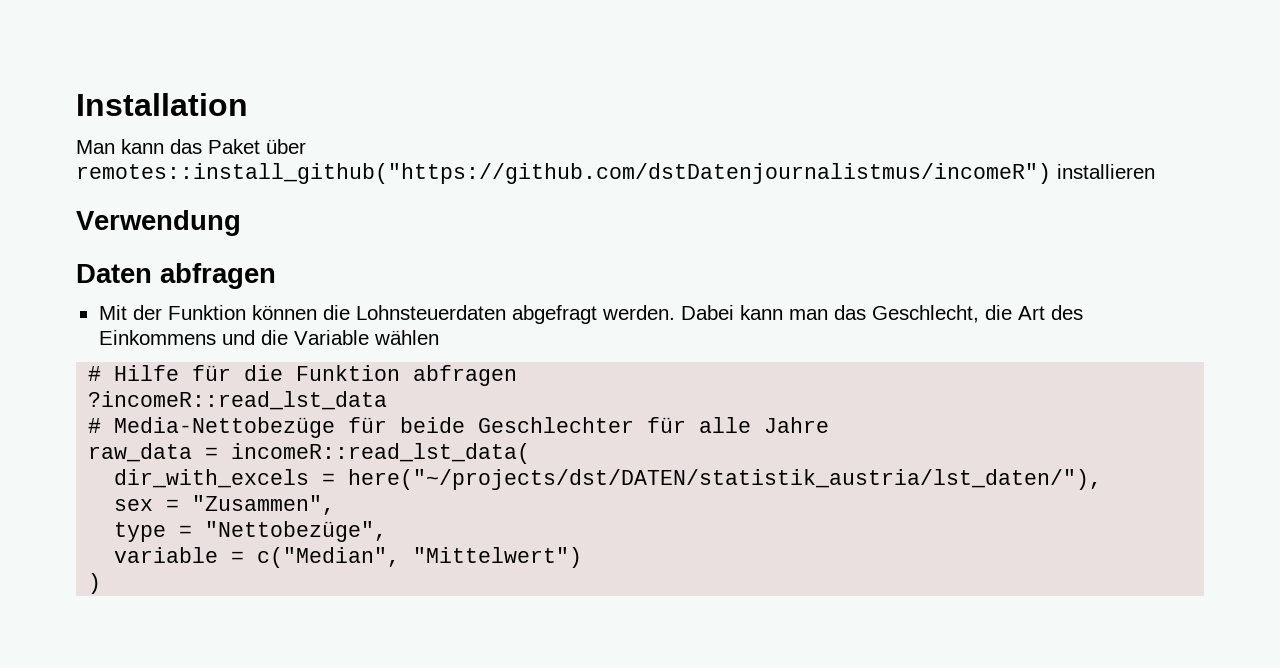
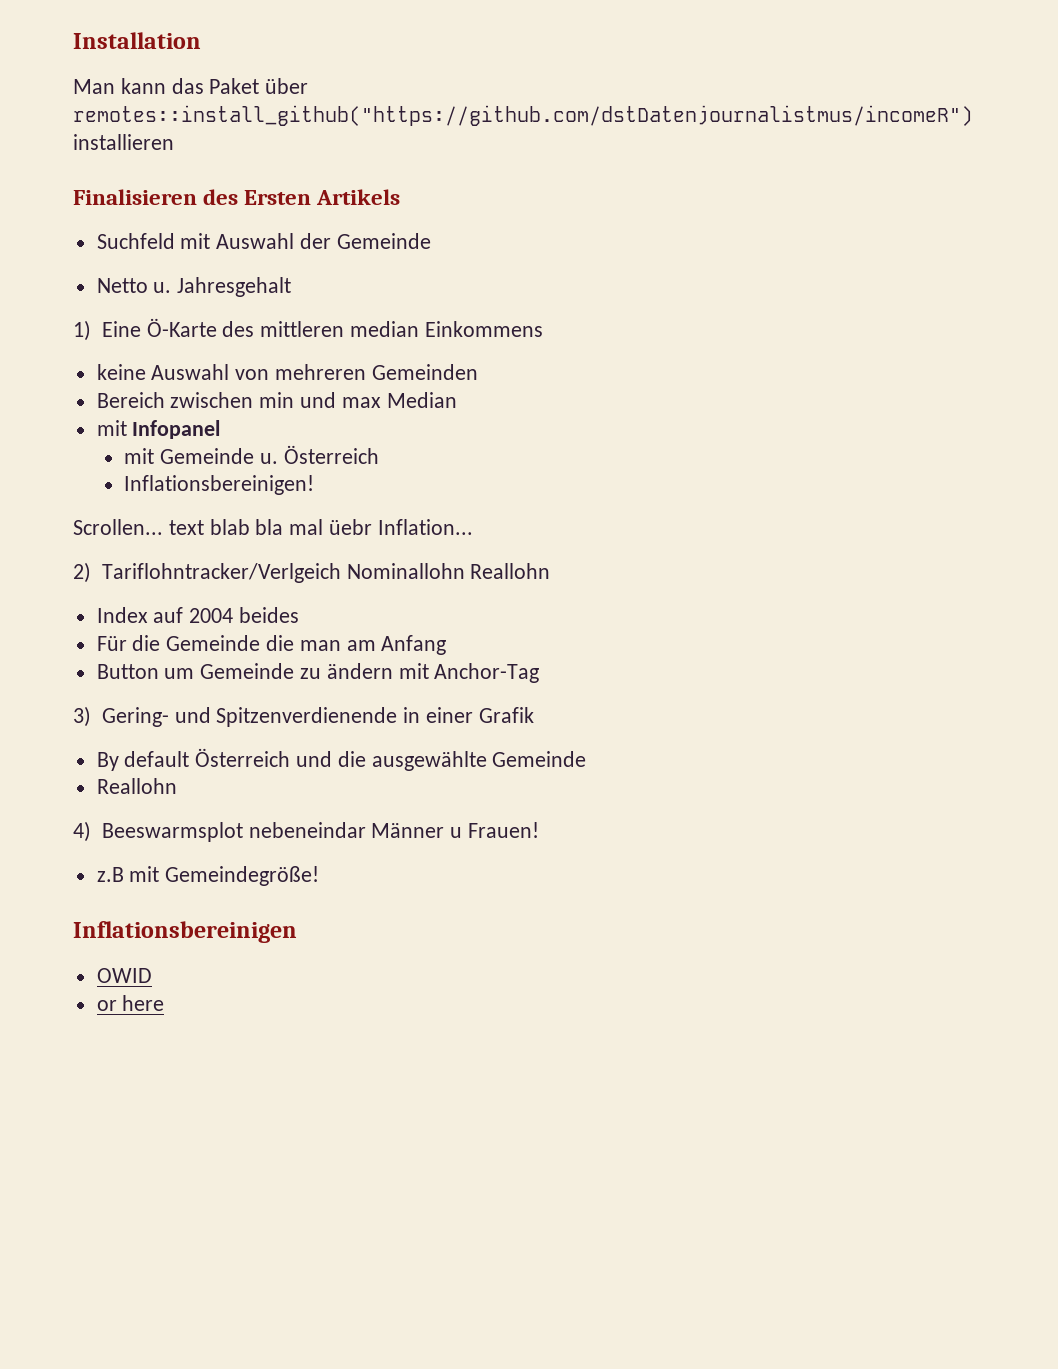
[76,210,241,236] [76,263,276,289] [98,305,1083,324] [98,330,439,345] [88,365,518,386] [88,391,388,410] [88,417,830,438] [88,443,531,464] [114,469,1103,490] [114,495,336,515] [114,521,388,542] [114,547,583,568] [88,573,102,594] Verwendung // Daten abfragen // Mit der Funktion können die Lohnsteuerdaten abgefragt werden. Dabei kann man das Geschlecht, die Art des Einkommens und die Variable wählen // # Hilfe für die Funktion abfragen // ?incomeR::read_lst_data // # Media-Nettobezüge für beide Geschlechter für alle Jahre // raw_data = incomeR::read_lst_data( // dir_with_excels = here("~/projects/dst/DATEN/statistik_austria/lst_daten/"), // sex = "Zusammen", // type = "Nettobezüge", // variable = c("Median", "Mittelwert") // ) -> [73,189,401,205] [96,233,431,249] [96,277,292,297] [73,318,543,341] [96,364,478,380] [96,392,457,408] [96,420,221,439] [124,445,379,464] [124,475,315,495] [73,519,473,535] [73,562,551,583] [96,607,300,623] [96,635,447,655] [96,663,540,683] [73,706,534,727] [96,748,587,771] [96,778,177,794] [73,821,539,842] [96,866,320,886] [73,921,297,943] [96,968,152,983] [96,995,165,1011] Finalisieren des Ersten Artikels // Suchfeld mit Auswahl der Gemeinde // Netto u. Jahresgehalt // 1) Eine Ö-Karte des mittleren median Einkommens // keine Auswahl von mehreren Gemeinden // Bereich zwischen min und max Median // mit Infopanel // mit Gemeinde u. Österreich // Inflationsbereinigen! // Scrollen... text blab bla mal üebr Inflation... // 2) Tariflohntracker/Verlgeich Nominallohn Reallohn // Index auf 2004 beides // Für die Gemeinde die man am Anfang // Button um Gemeinde zu ändern mit Anchor-Tag // 3) Gering- und Spitzenverdienende in einer Grafik // By default Österreich und die ausgewählte Gemeinde // Reallohn // 4) Beeswarmsplot nebeneindar Männer u Frauen! // z.B mit Gemeindegröße! // Inflationsbereinigen // OWID // or here

